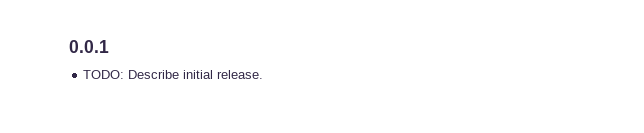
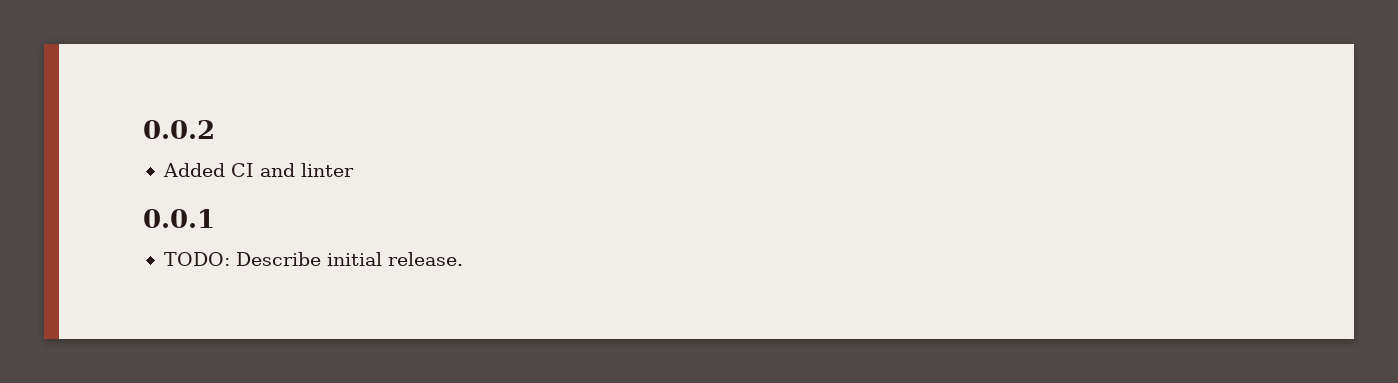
(69, 46) none -> [143,120,215,139] [162,163,354,177] 0.0.2 // Added CI and linter //

